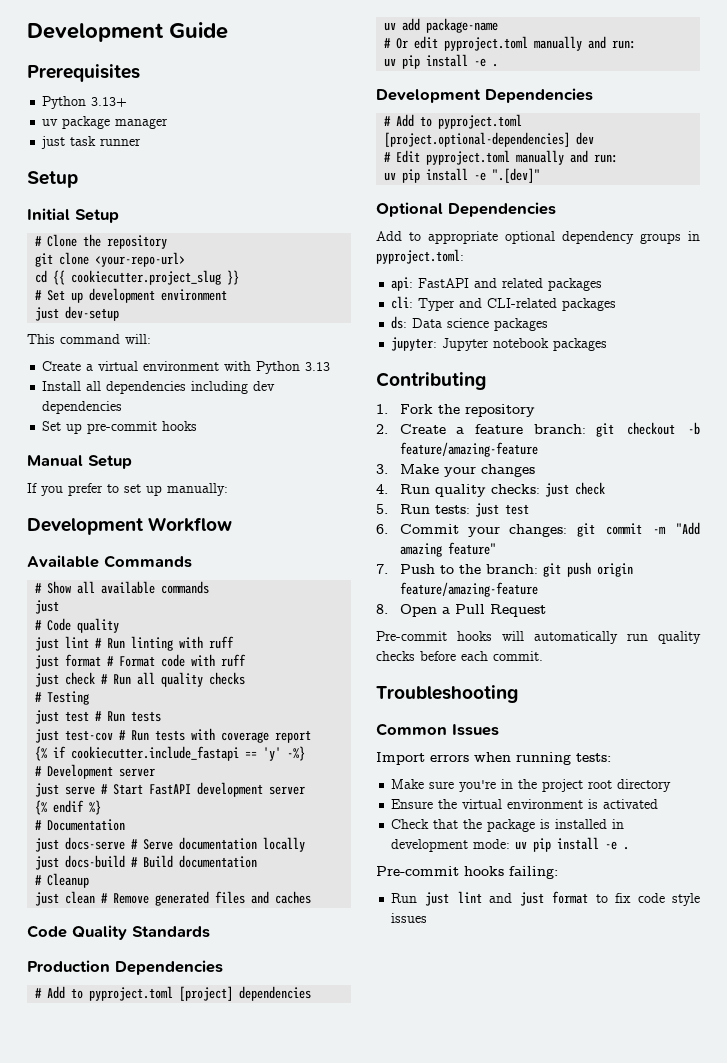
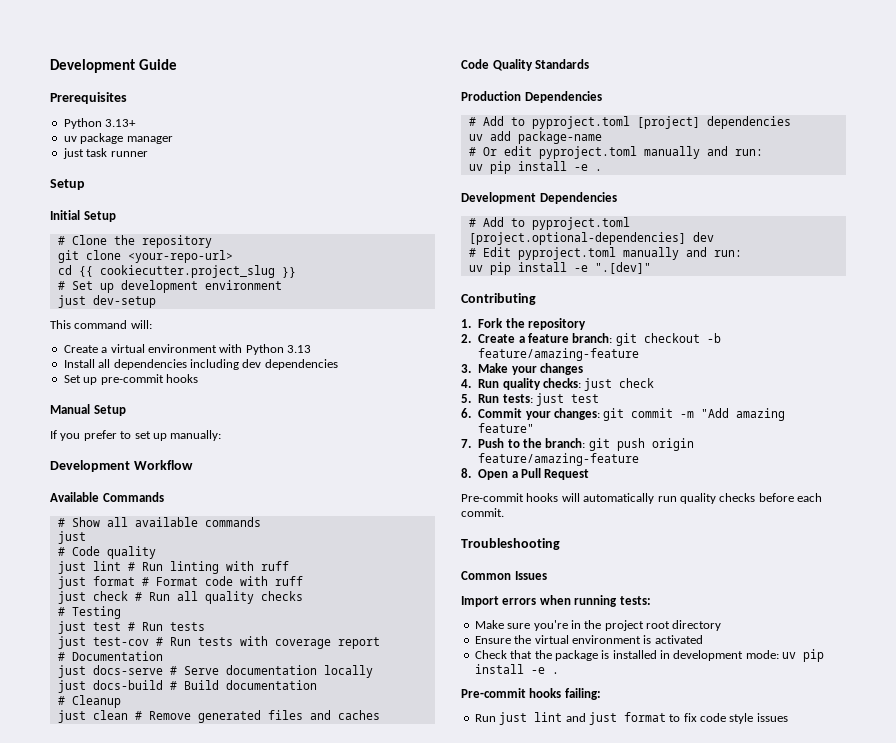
[35,746,306,761] [35,764,156,779] [35,782,306,797] [35,800,102,815] // {% if cookiecutter.include_fastapi == 'y' -%} // # Development server // just serve # Start FastAPI development server // {% endif %} -> (380, 643) none
[376,202,556,217] [376,231,700,244] [376,249,464,264] [391,277,603,291] [391,296,617,311] [391,316,549,331] [391,337,608,351] // Optional Dependencies // Add to appropriate optional dependency groups in pyproject.toml: // api: FastAPI and related packages // cli: Typer and CLI-related packages // ds: Data science packages // jupyter: Jupyter notebook packages -> (651, 268) none

